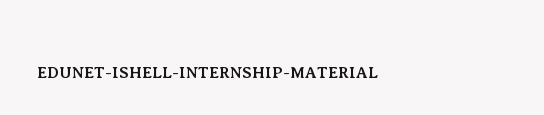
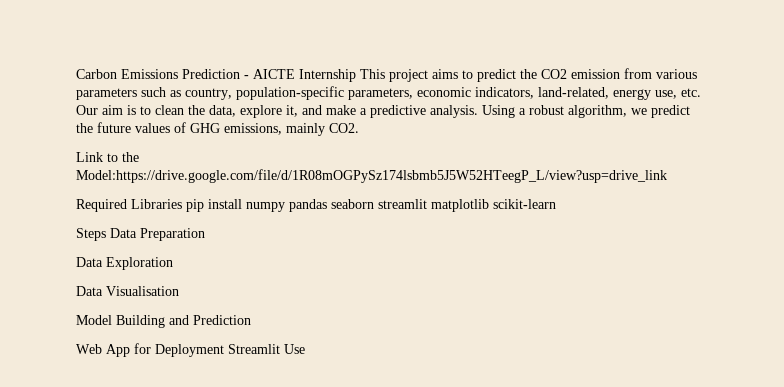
[37,67,378,78] EDUNET-ISHELL-INTERNSHIP-MATERIAL -> [76,68,697,82] [76,86,701,100] [76,105,690,118] [76,122,359,136] [76,152,139,162] [76,169,667,183] [76,199,556,212] [76,228,205,241] [76,257,173,270] [76,286,179,296] [76,315,251,328] [76,343,305,357] Carbon Emissions Prediction - AICTE Internship This project aims to predict the CO2 emission from various parameters such as country, population-specific parameters, economic indicators, land-related, energy use, etc. Our aim is to clean the data, explore it, and make a predictive analysis. Using a robust algorithm, we predict the future values of GHG emissions, mainly CO2. // Link to the Model:https://drive.google.com/file/d/1R08mOGPySz174lsbmb5J5W52HTeegP_L/view?usp=drive_link // Required Libraries pip install numpy pandas seaborn streamlit matplotlib scikit-learn // Steps Data Preparation // Data Exploration // Data Visualisation // Model Building and Prediction // Web App for Deployment Streamlit Use

